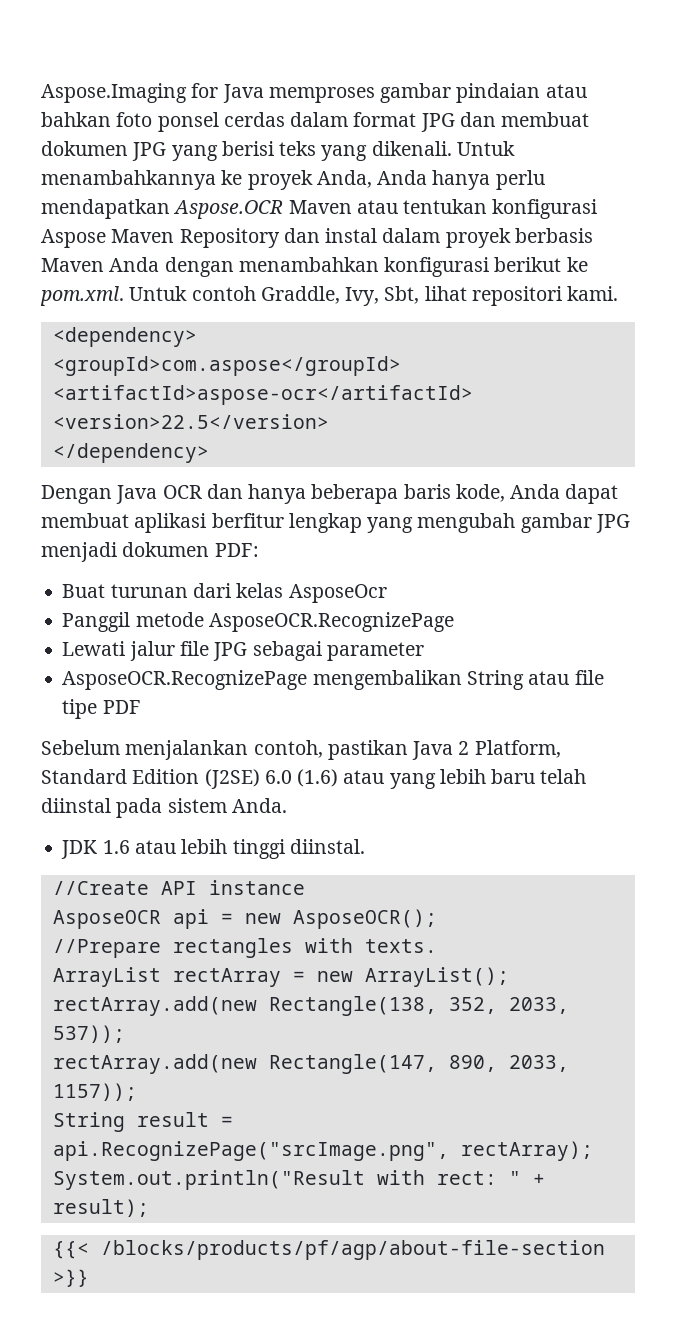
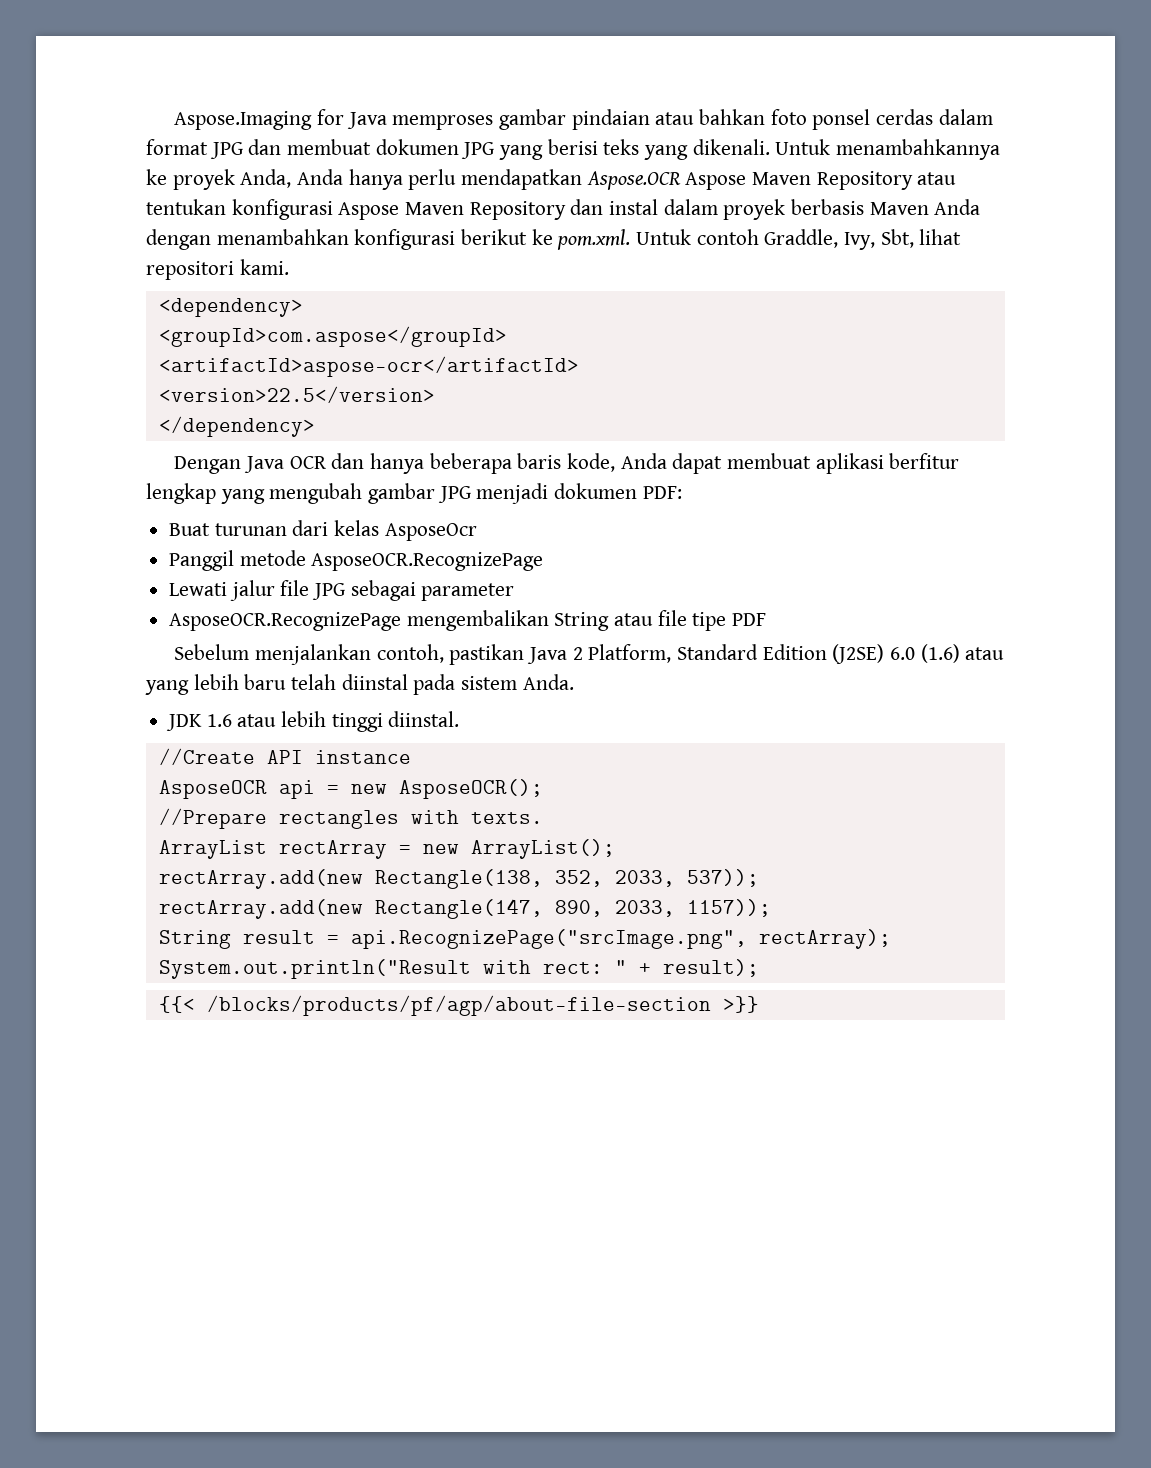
[288,200,352,214] Maven -> [685,171,913,190] Aspose Maven Repository

